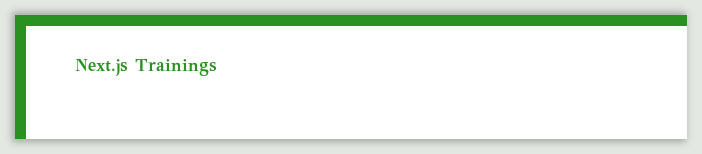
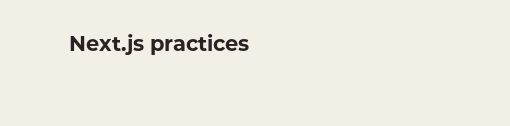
[135,59,217,76] Trainings -> [150,34,249,55] practices

